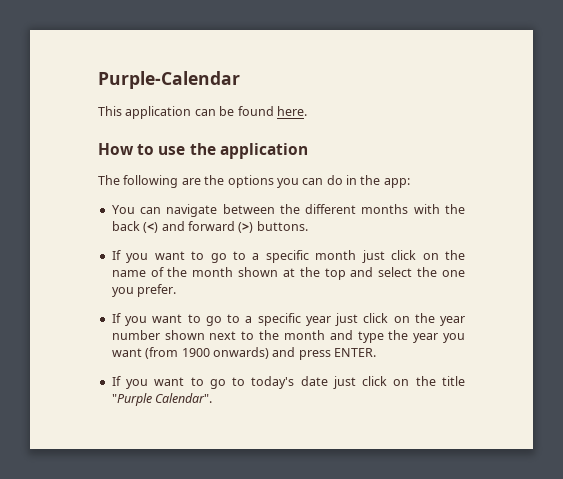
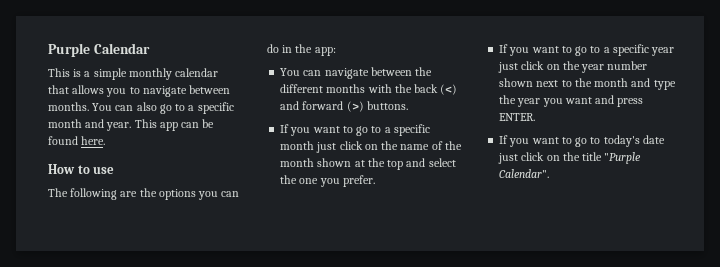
[98,71,240,89] [98,106,192,119] Purple-Calendar // This application -> [48,43,150,57] [48,68,219,80] [48,85,231,97] [48,102,234,114] [48,119,178,131] Purple Calendar // This is a simple monthly calendar that allows you to navigate between months. You can also go to a specific month and year. This app
[189,143,308,159] the application -> (115, 170) none
[145,347,269,359] (from 1900 onwards) -> (592, 100) none

